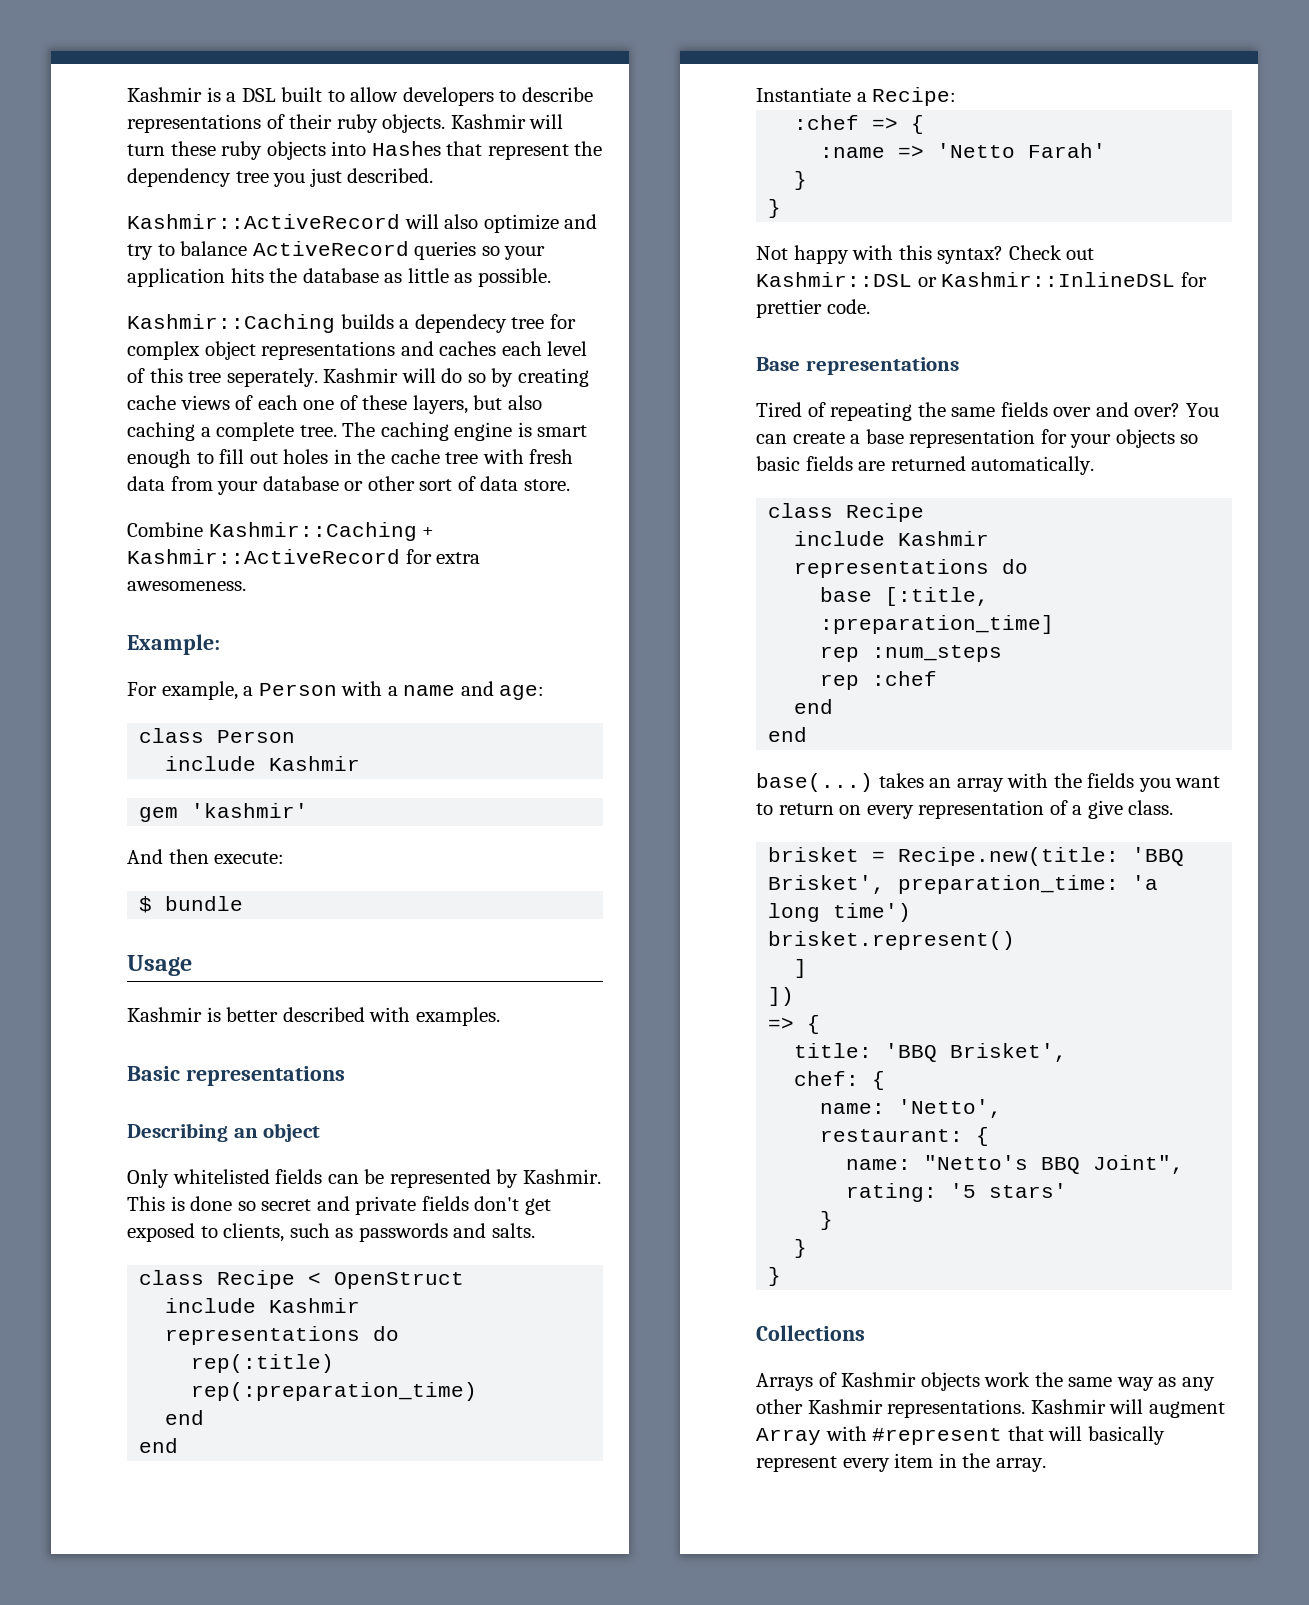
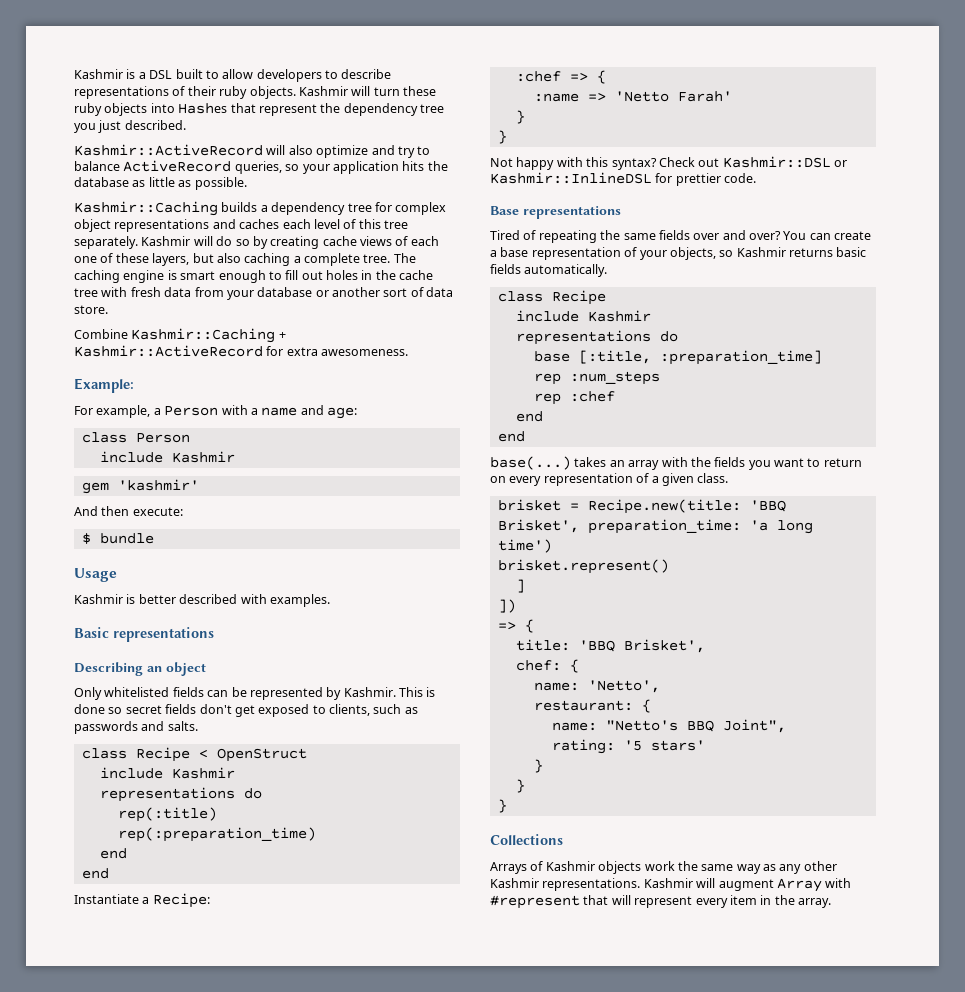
[414,241,477,260] queries -> [234,161,282,174] queries,
[414,314,507,333] dependecy -> [271,202,346,215] dependency
[226,368,318,387] seperately. -> [74,236,138,249] separately.
[367,476,415,491] other -> [332,287,380,297] another
[316,1196,417,1215] and private -> (162, 709) none
[1040,429,1199,448] [756,456,966,471] for your objects so basic fields are returned -> [624,247,867,260] [490,264,521,274] of your objects, so Kashmir returns basic fields
[1087,800,1123,819] give -> [661,473,694,486] given
[1087,1426,1165,1445] basically -> (631, 900) none

